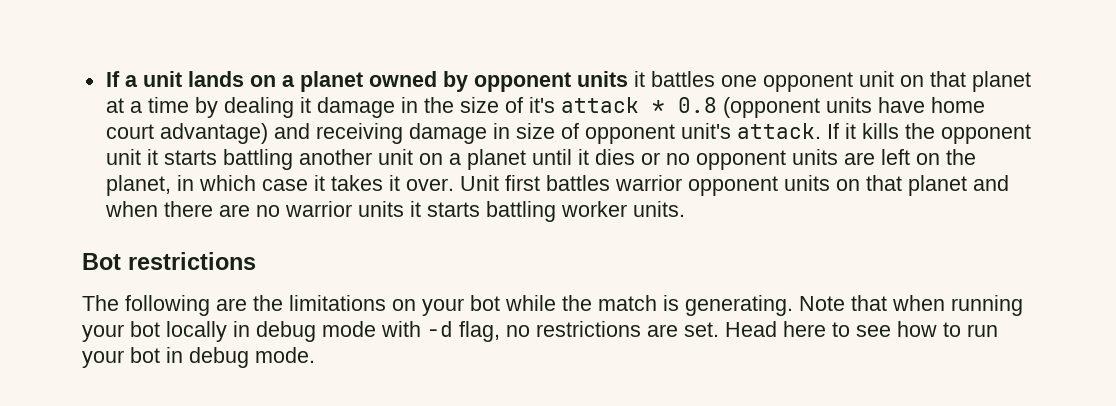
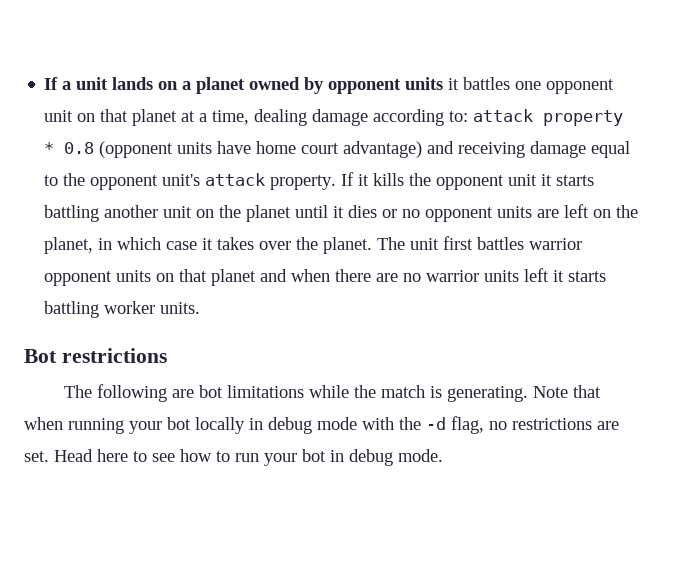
[147,97,639,118] time by dealing it damage in the size of it's attack -> [212,109,624,126] time, dealing damage according to: attack property
[492,123,821,144] in size of opponent unit's attack. -> [591,141,631,158] [44,173,337,190] equal to the opponent unit's attack property.
[448,153,461,165] a -> [219,205,242,218] the
[388,175,499,191] it over. Unit -> [259,237,440,254] over the planet. The unit
(404, 209) none -> [524,268,550,282] left
[253,295,500,316] the limitations on your bot -> [198,385,304,398] bot limitations
(421, 329) none -> [399,417,421,430] the

